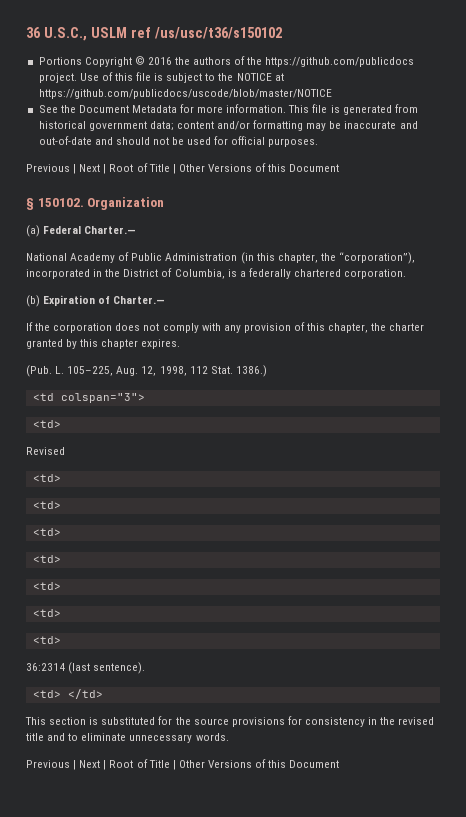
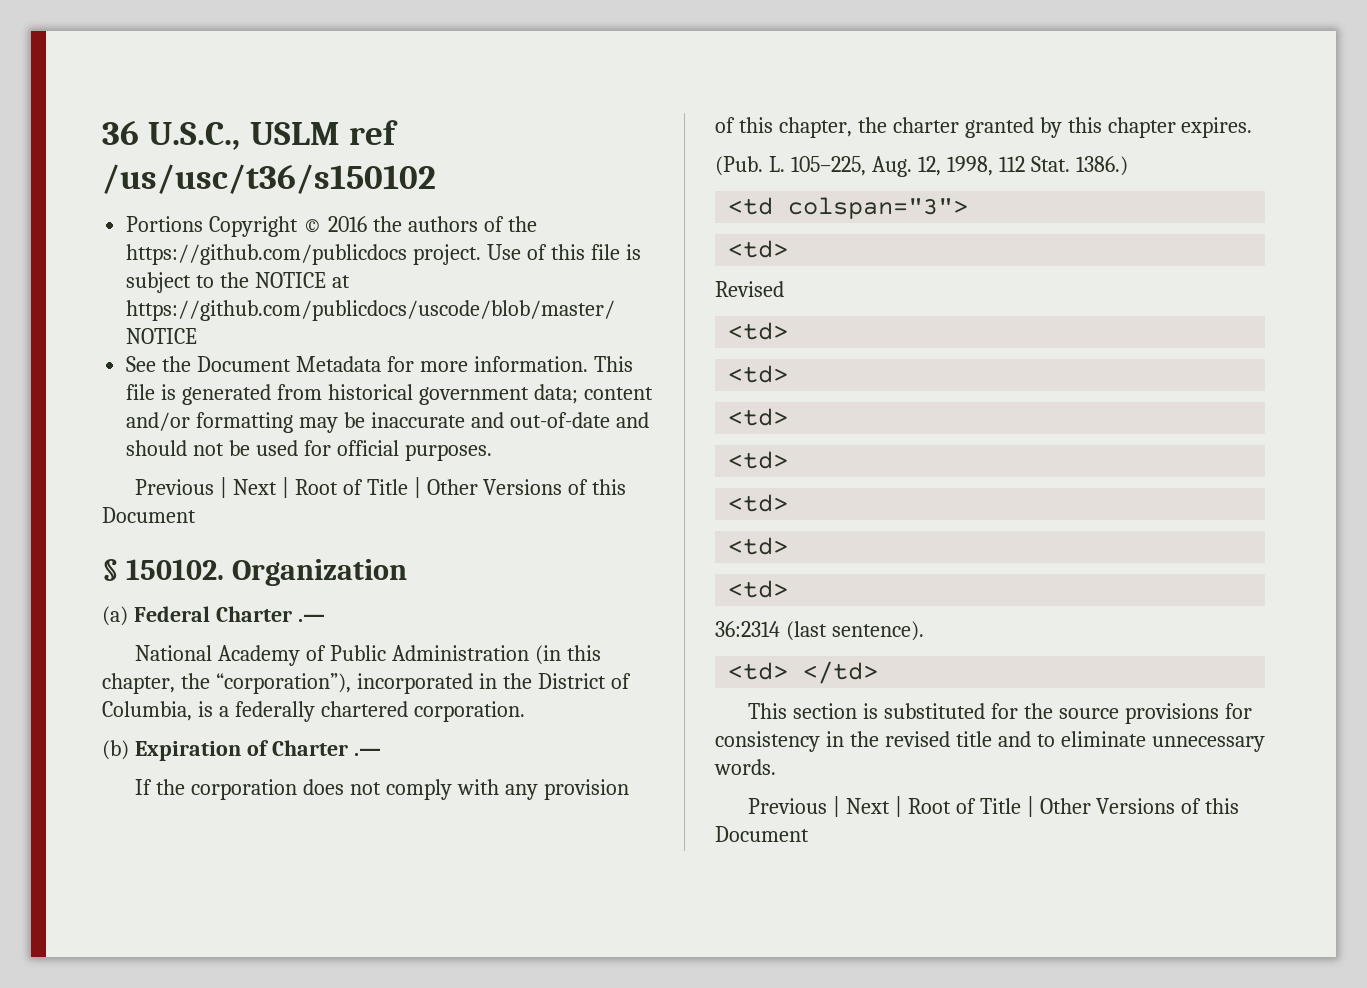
[84,226,137,234] Charter.— -> [215,606,325,622] Charter .—
[113,296,166,304] Charter.— -> [271,740,381,756] Charter .—

